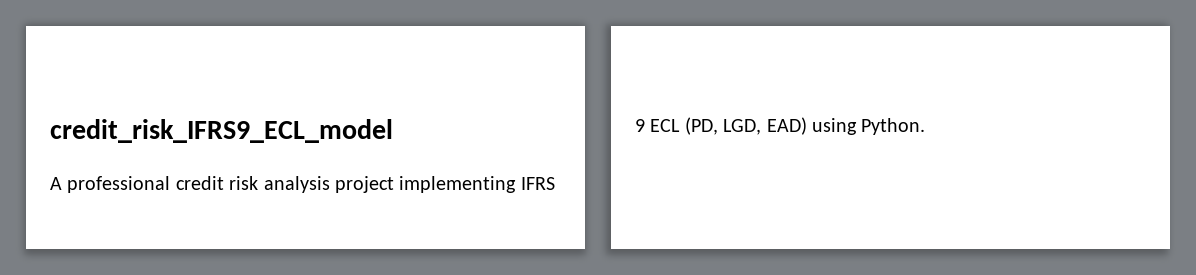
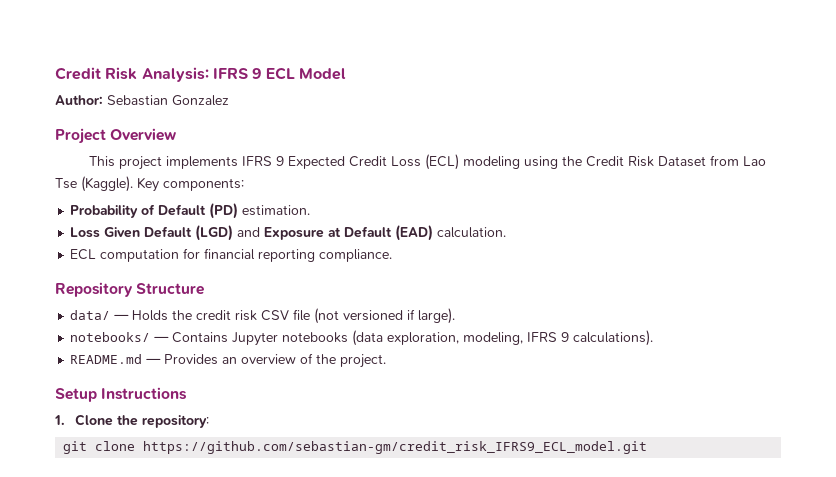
[50,119,393,143] [50,176,555,193] [635,117,926,135] credit_risk_IFRS9_ECL_model // A professional credit risk analysis project implementing IFRS 9 ECL (PD, LGD, EAD) using Python. -> [55,67,346,82] [55,95,229,106] [55,128,177,144] [88,154,766,170] [55,176,244,192] [70,203,311,219] [70,225,507,241] [70,248,393,262] [55,282,205,297] [70,308,456,324] [70,330,654,346] [70,353,387,368] [55,387,188,402] [54,414,209,428] [63,441,648,454] Credit Risk Analysis: IFRS 9 ECL Model // Author: Sebastian Gonzalez // Project Overview // This project implements IFRS 9 Expected Credit Loss (ECL) modeling using the Credit Risk Dataset from Lao Tse (Kaggle). Key components: // Probability of Default (PD) estimation. // Loss Given Default (LGD) and Exposure at Default (EAD) calculation. // ECL computation for financial reporting compliance. // Repository Structure // data/ — Holds the credit risk CSV file (not versioned if large). // notebooks/ — Contains Jupyter notebooks (data exploration, modeling, IFRS 9 calculations). // README.md — Provides an overview of the project. // Setup Instructions // 1. Clone the repository: // git clone https://github.com/sebastian-gm/credit_risk_IFRS9_ECL_model.git

